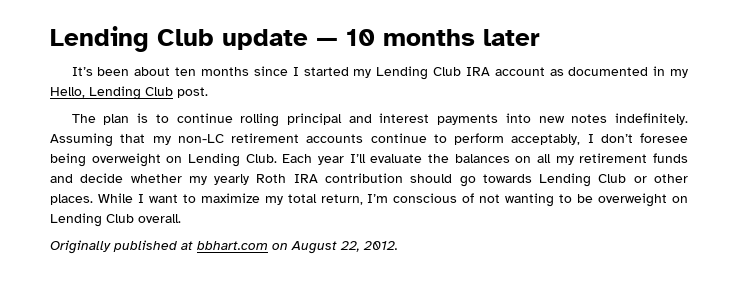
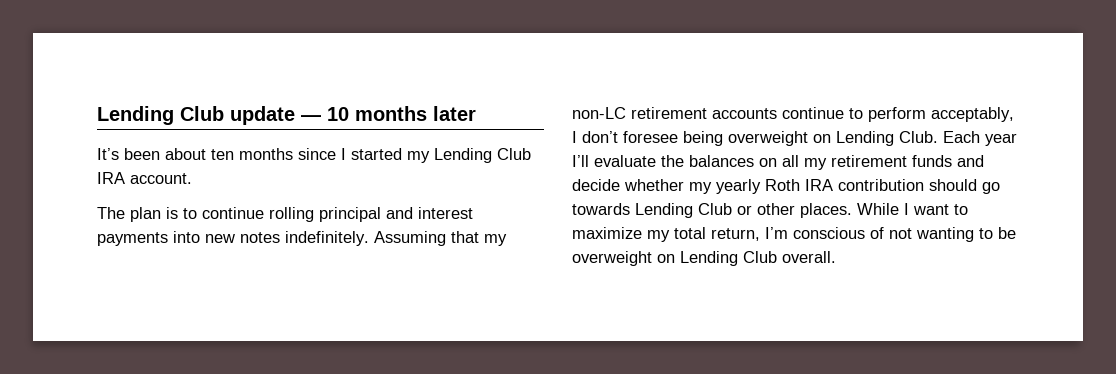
[494,66,688,78] [50,86,208,100] account as documented in my Hello, Lending Club post. -> [130,173,192,184] account.
[50,240,398,254] // Originally published at bbhart.com on August 22, 2012. -> (836, 257) none

